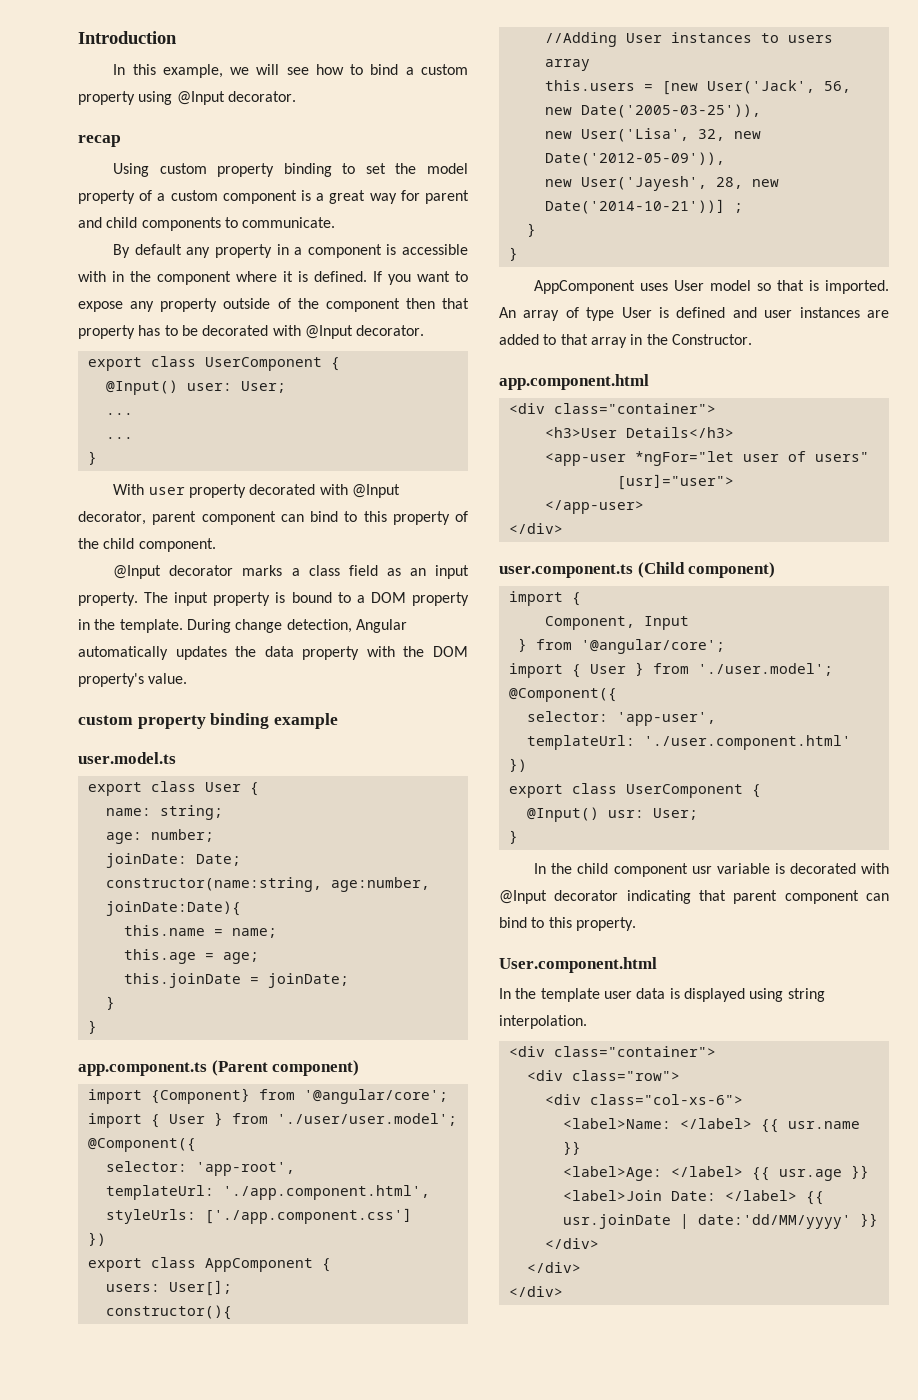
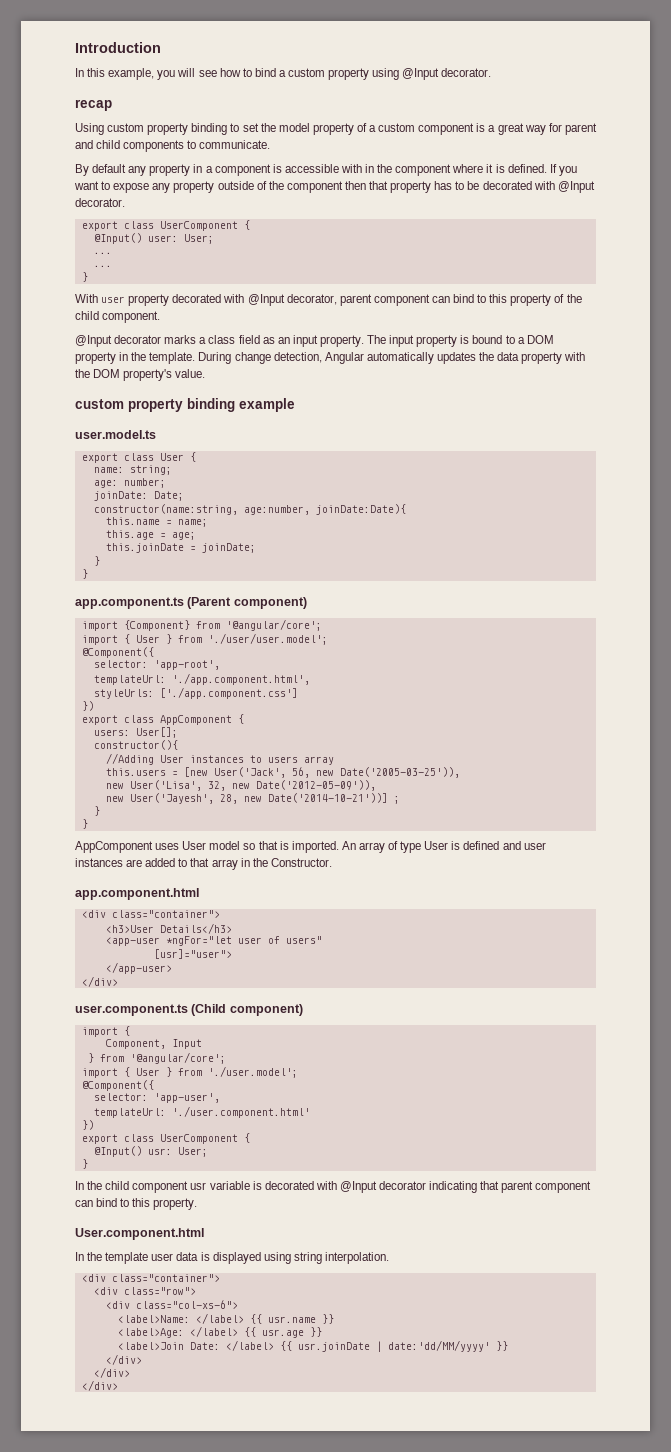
[230,67,250,75] we -> [157,70,176,80] you

